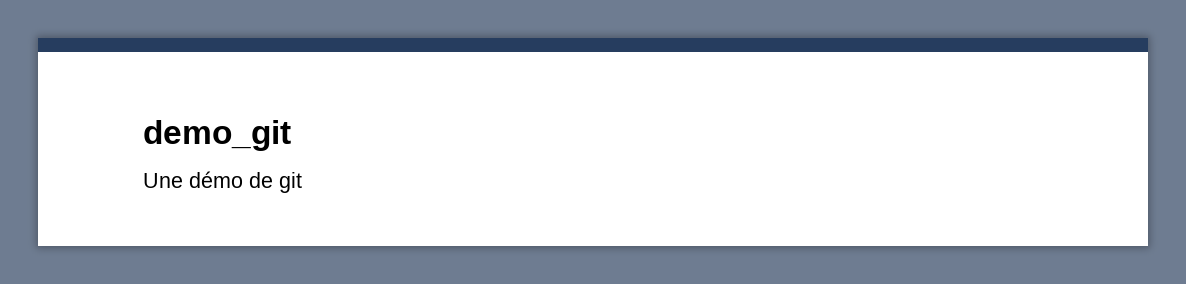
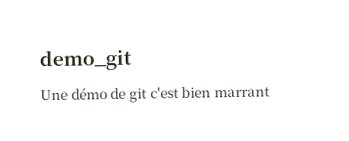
(302, 182) none -> [149,86,270,99] c'est bien marrant

